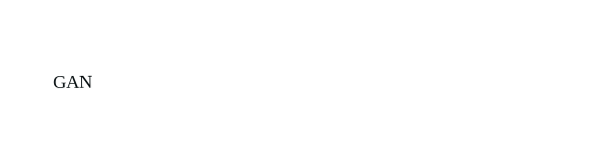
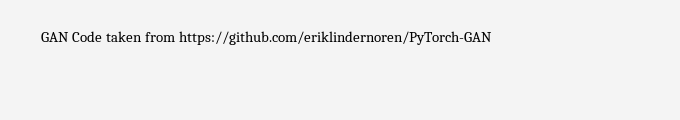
(93, 82) none -> [71,31,492,45] Code taken from https://github.com/eriklindernoren/PyTorch-GAN

